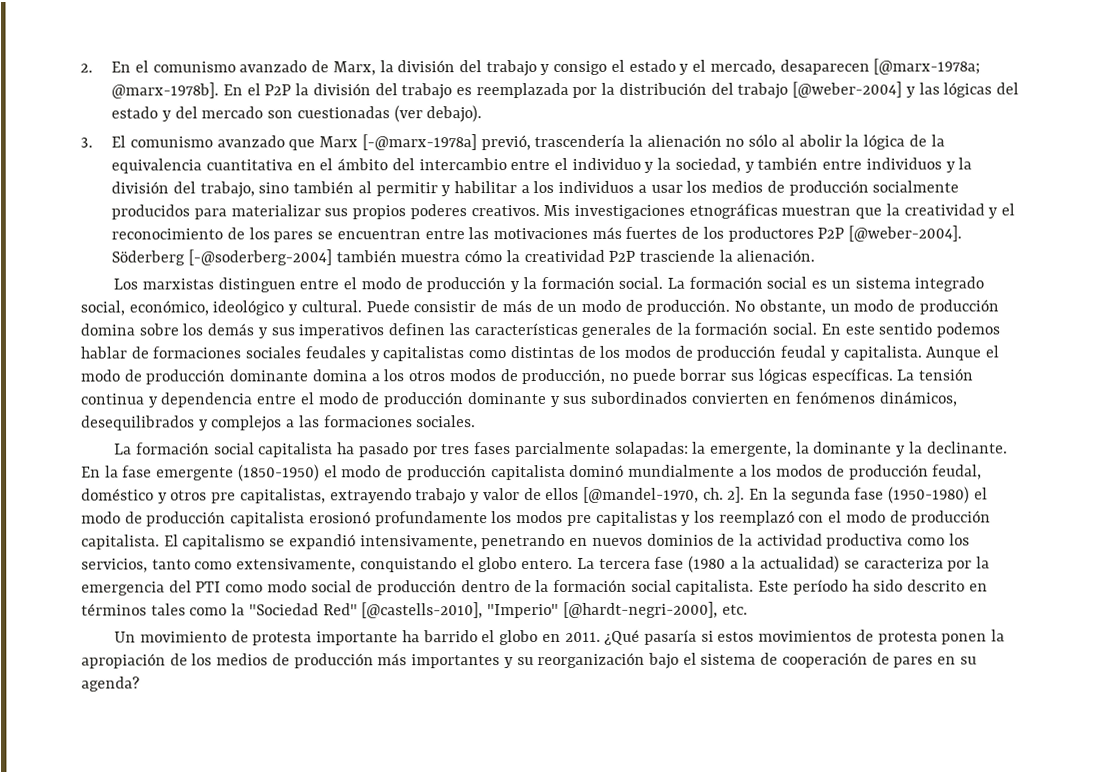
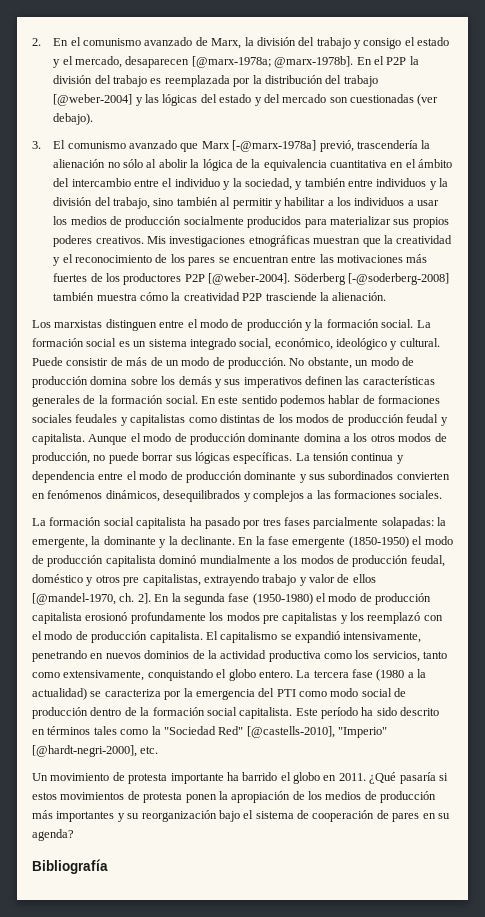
[187,249,332,266] [-@soderberg-2004] -> [347,273,449,285] [-@soderberg-2008]
(140, 684) none -> [32,859,108,874] // Bibliografía

